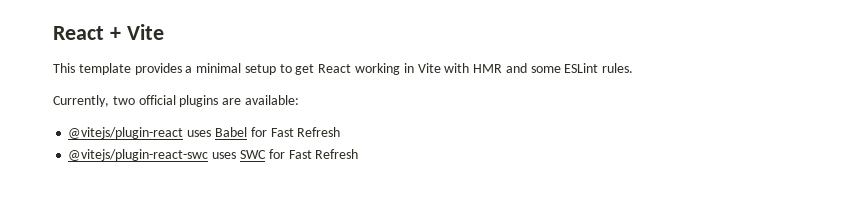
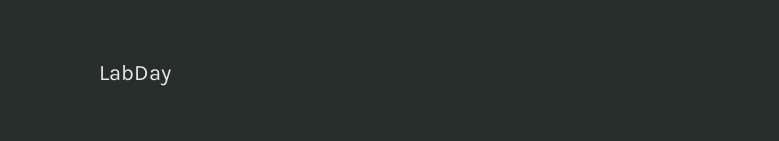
[53,24,164,40] [53,63,634,75] [53,95,299,107] [68,127,341,139] [68,149,359,161] React + Vite // This template provides a minimal setup to get React working in Vite with HMR and some ESLint rules. // Currently, two official plugins are available: // @vitejs/plugin-react uses Babel for Fast Refresh // @vitejs/plugin-react-swc uses SWC for Fast Refresh -> [99,65,171,86] LabDay

